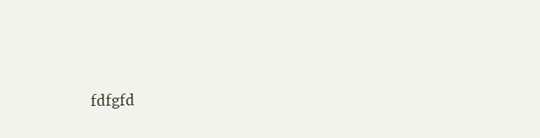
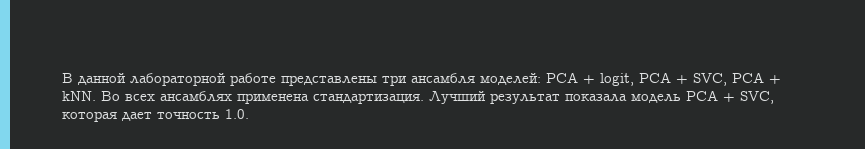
[90,93,135,110] fdfgfd -> [62,72,781,86] [62,90,774,104] [62,109,249,122] В данной лабораторной работе представлены три ансамбля моделей: PCA + logit, PCA + SVC, PCA + kNN. Во всех ансамблях применена стандартизация. Лучший результат показала модель PCA + SVC, которая дает точность 1.0.

